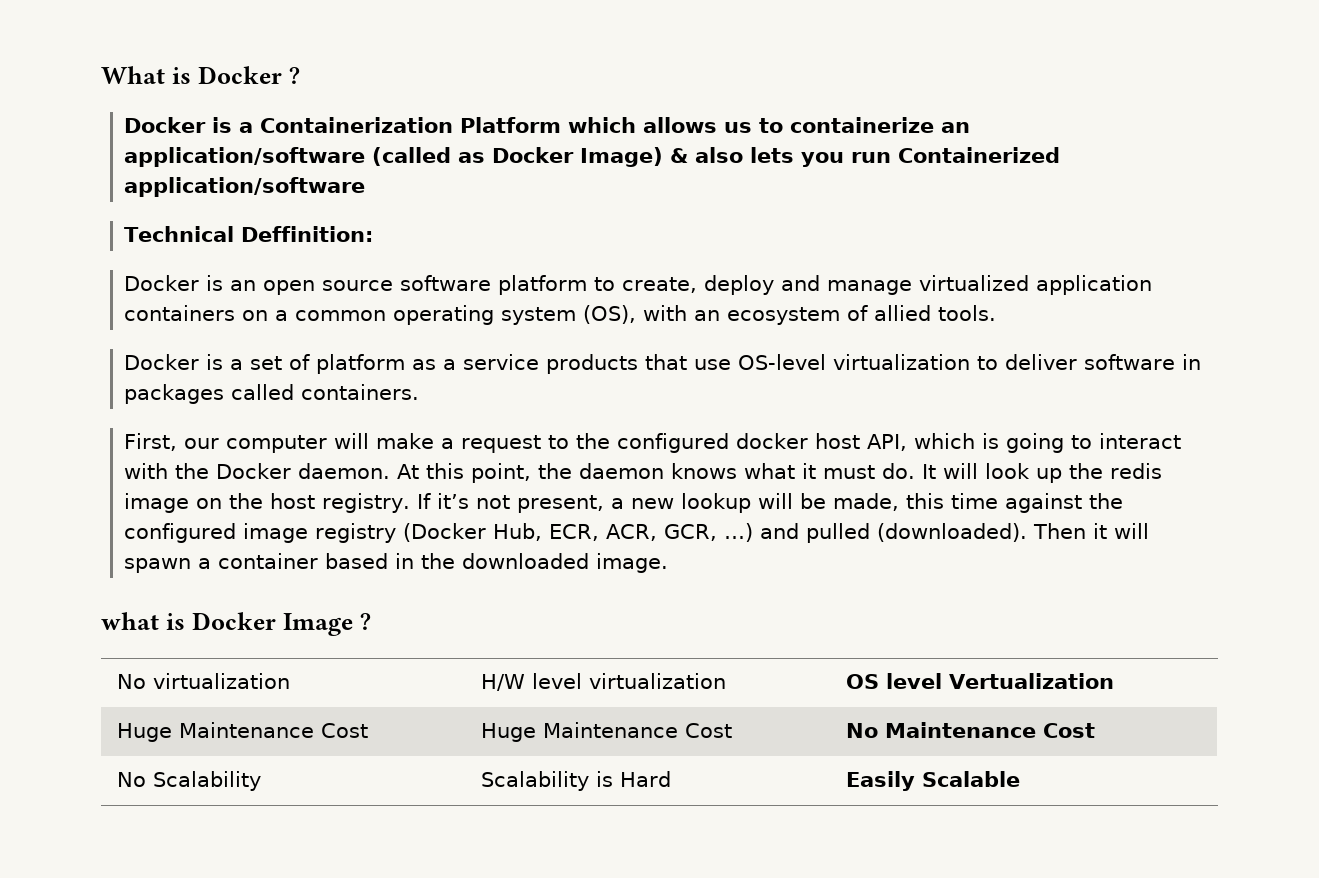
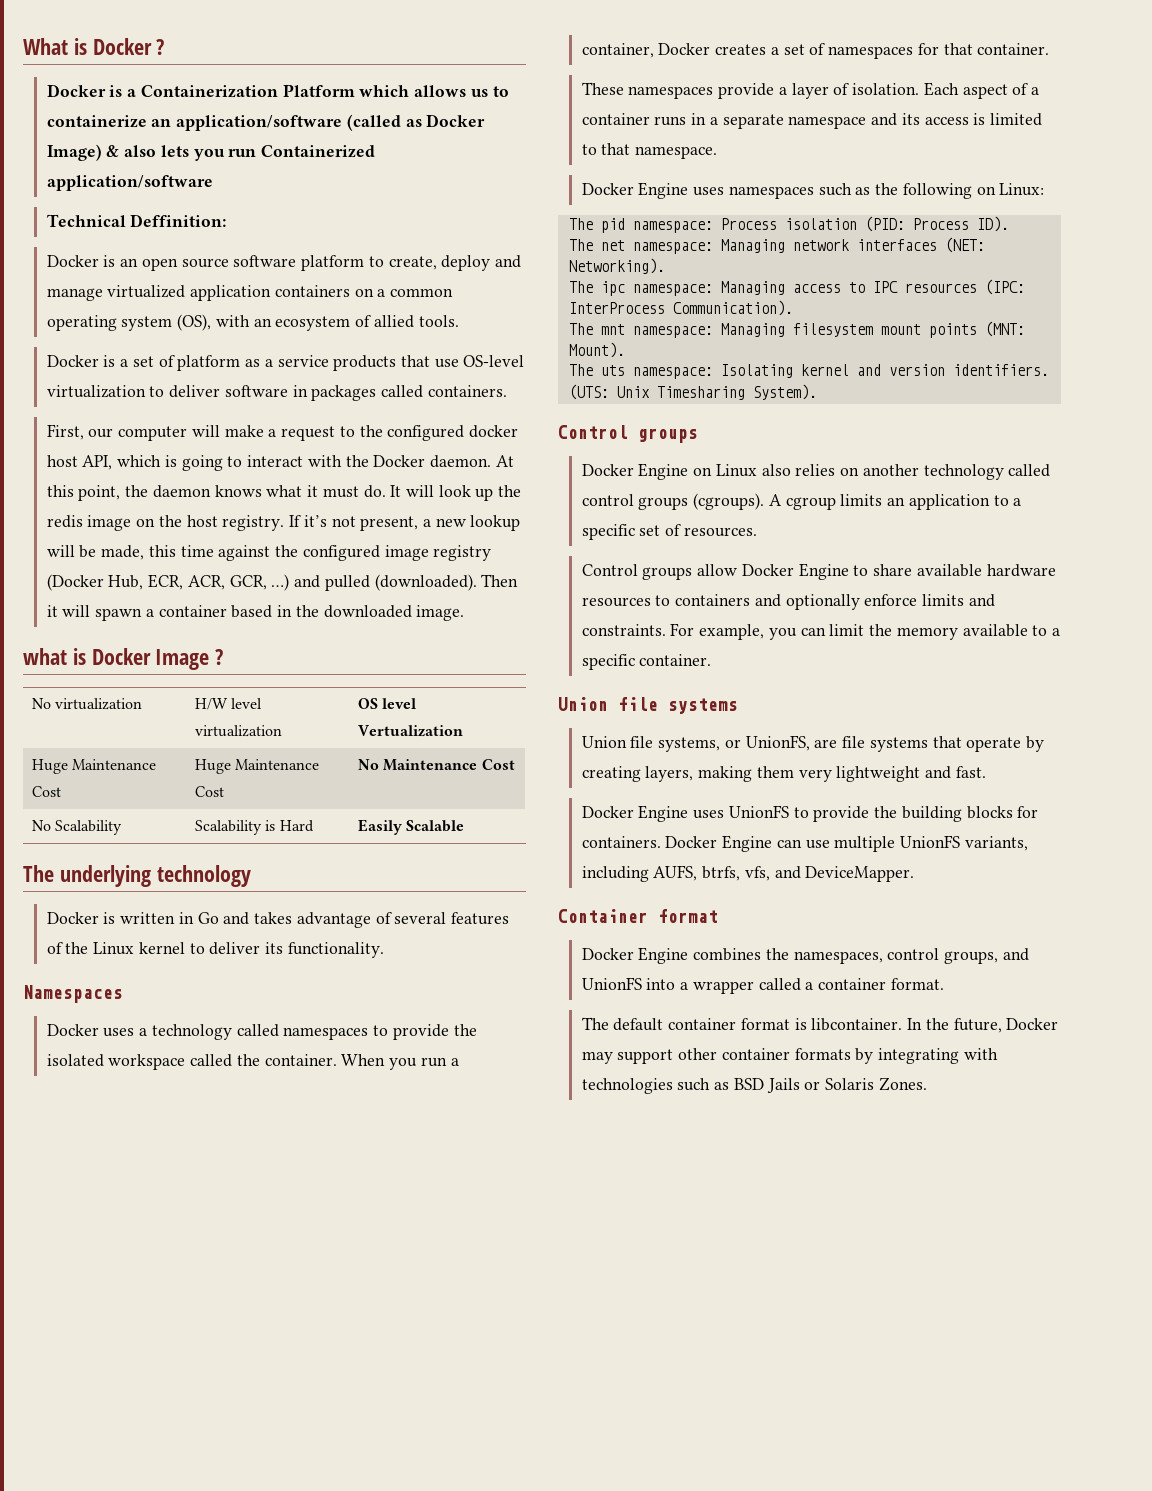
(1021, 779) none -> [23,865,251,887] [46,912,509,928] [46,942,384,958] [23,985,123,1003] [46,1024,477,1040] [46,1054,459,1070] [581,43,1050,59] [581,82,1039,99] [581,113,1042,129] [581,143,718,159] [581,182,1045,199] [568,216,1009,233] [568,237,985,254] [568,258,665,274] [568,279,1025,296] [568,300,793,316] [568,321,1025,338] [568,342,625,358] [568,364,1049,379] [568,384,817,400] [558,425,698,443] [581,463,1051,480] [581,493,1022,510] [581,524,757,540] [581,563,1056,580] [581,594,995,610] [581,623,1060,640] [581,654,712,670] [558,697,738,714] [581,735,1044,752] [581,766,986,782] [581,805,1039,822] [581,835,1028,852] [581,865,915,882] [558,909,718,923] [581,947,1029,964] [581,977,944,994] [581,1017,1059,1033] [581,1048,998,1064] [581,1077,927,1094] // The underlying technology // Docker is written in Go and takes advantage of several features of the Linux kernel to deliver its functionality. // Namespaces // Docker uses a technology called namespaces to provide the isolated workspace called the container. When you run a container, Docker creates a set of namespaces for that container. // These namespaces provide a layer of isolation. Each aspect of a container runs in a separate namespace and its access is limited to that namespace. // Docker Engine uses namespaces such as the following on Linux: // The pid namespace: Process isolation (PID: Process ID). // The net namespace: Managing network interfaces (NET: Networking). // The ipc namespace: Managing access to IPC resources (IPC: InterProcess Communication). // The mnt namespace: Managing filesystem mount points (MNT: Mount). // The uts namespace: Isolating kernel and version identifiers. (UTS: Unix Timesharing System). // Control groups // Docker Engine on Linux also relies on another technology called control groups (cgroups). A cgroup limits an application to a specific set of resources. // Control groups allow Docker Engine to share available hardware resources to containers and optionally enforce limits and constraints. For example, you can limit the memory available to a specific container. // Union file systems // Union file systems, or UnionFS, are file systems that operate by creating layers, making them very lightweight and fast. // Docker Engine uses UnionFS to provide the building blocks for containers. Docker Engine can use multiple UnionFS variants, including AUFS, btrfs, vfs, and DeviceMapper. // Container format // Docker Engine combines the namespaces, control groups, and UnionFS into a wrapper called a container format. // The default container format is libcontainer. In the future, Docker may support other container formats by integrating with technologies such as BSD Jails or Solaris Zones.

